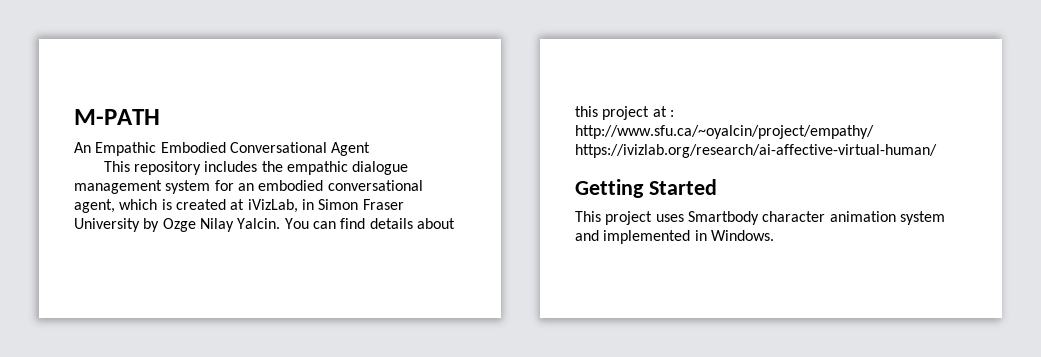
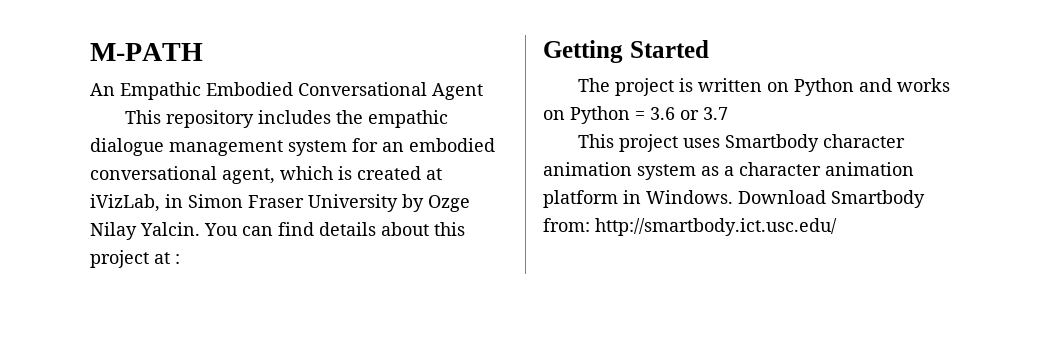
[575,125,874,139] [575,144,937,158] http://www.sfu.ca/~oyalcin/project/empathy/ https://ivizlab.org/research/ai-affective-virtual-human/ -> (180, 259) none
(717, 187) none -> [578,78,951,96] [543,106,728,124] // The project is written on Python and works on Python = 3.6 or 3.7
[575,230,774,244] and implemented in Windows. -> [701,162,914,176] [543,190,925,208] [543,218,837,236] as a character animation platform in Windows. Download Smartbody from: http://smartbody.ict.usc.edu/

